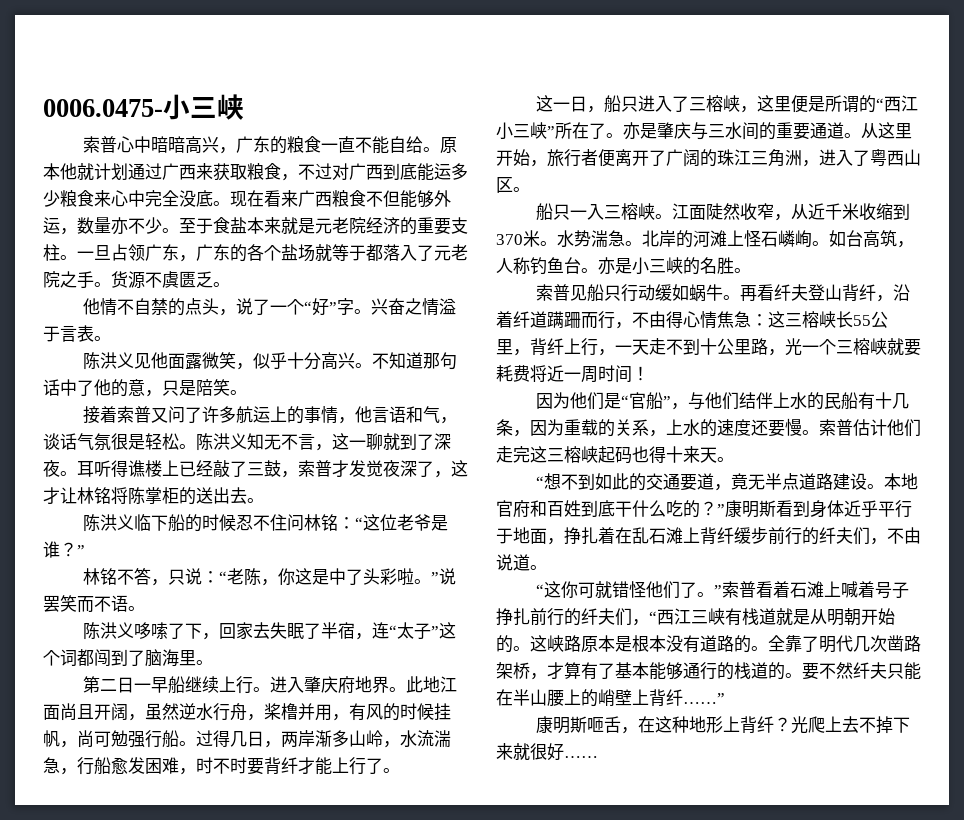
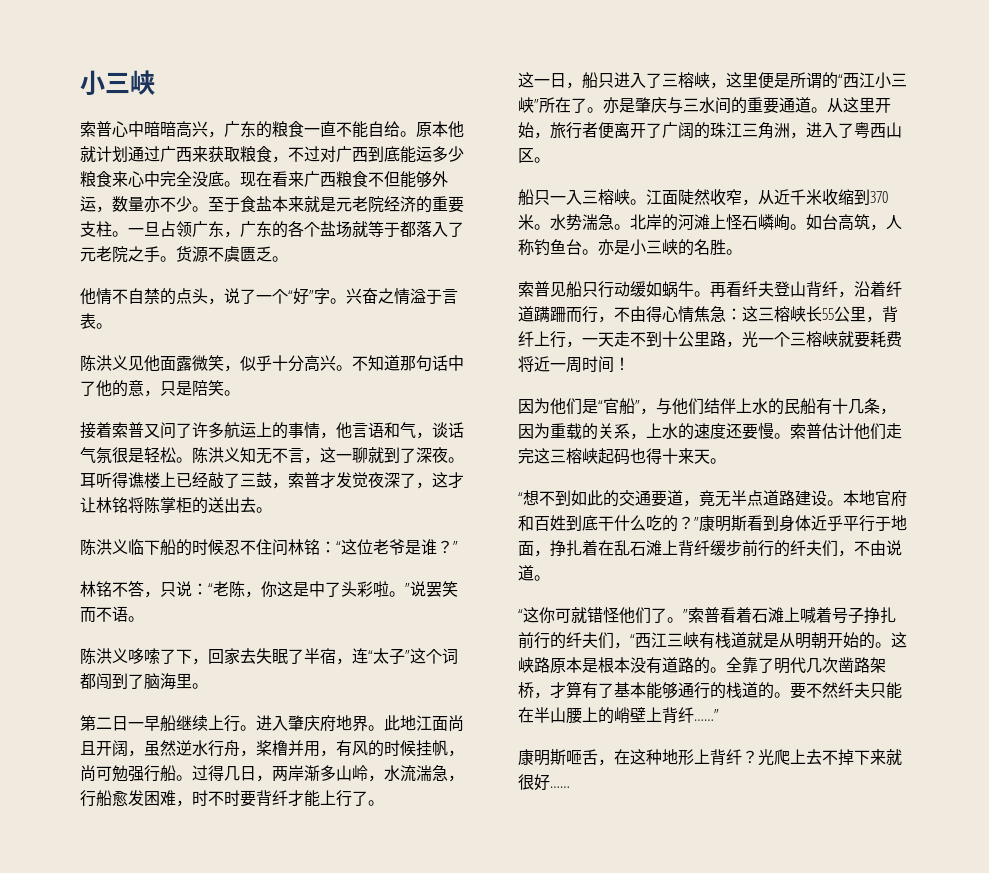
[43,99,163,117] 0006.0475- -> (80, 83) none

